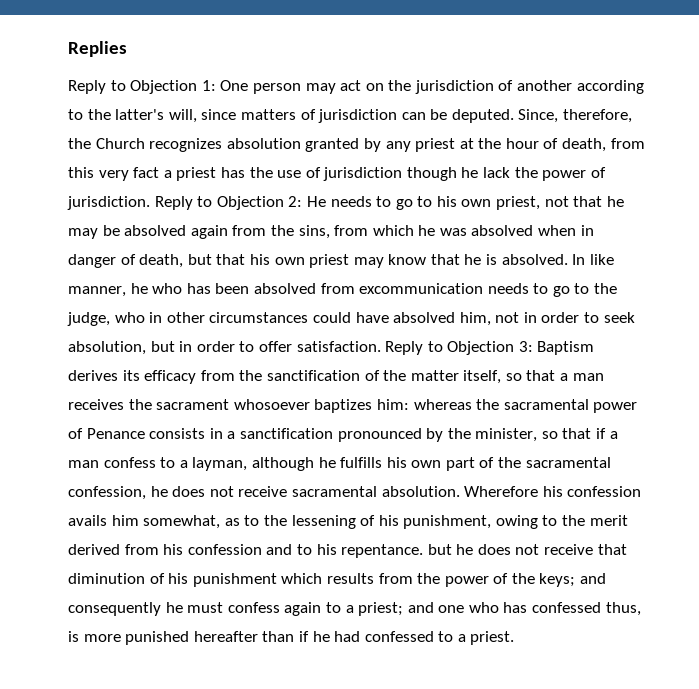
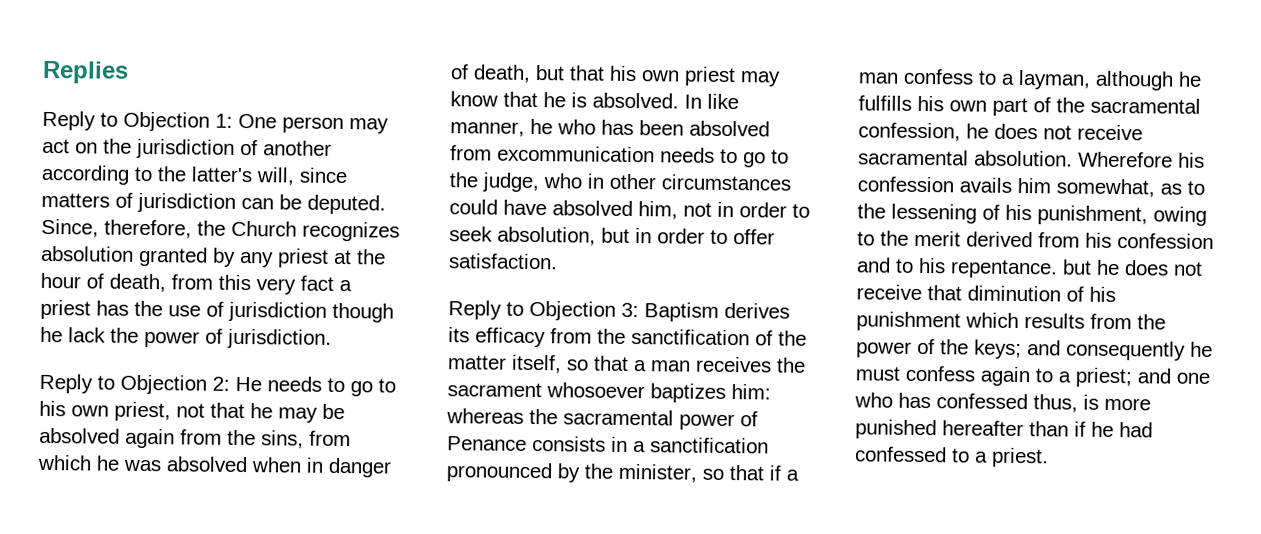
(150, 203) none -> (332, 338) //
(381, 346) none -> (558, 261) //

